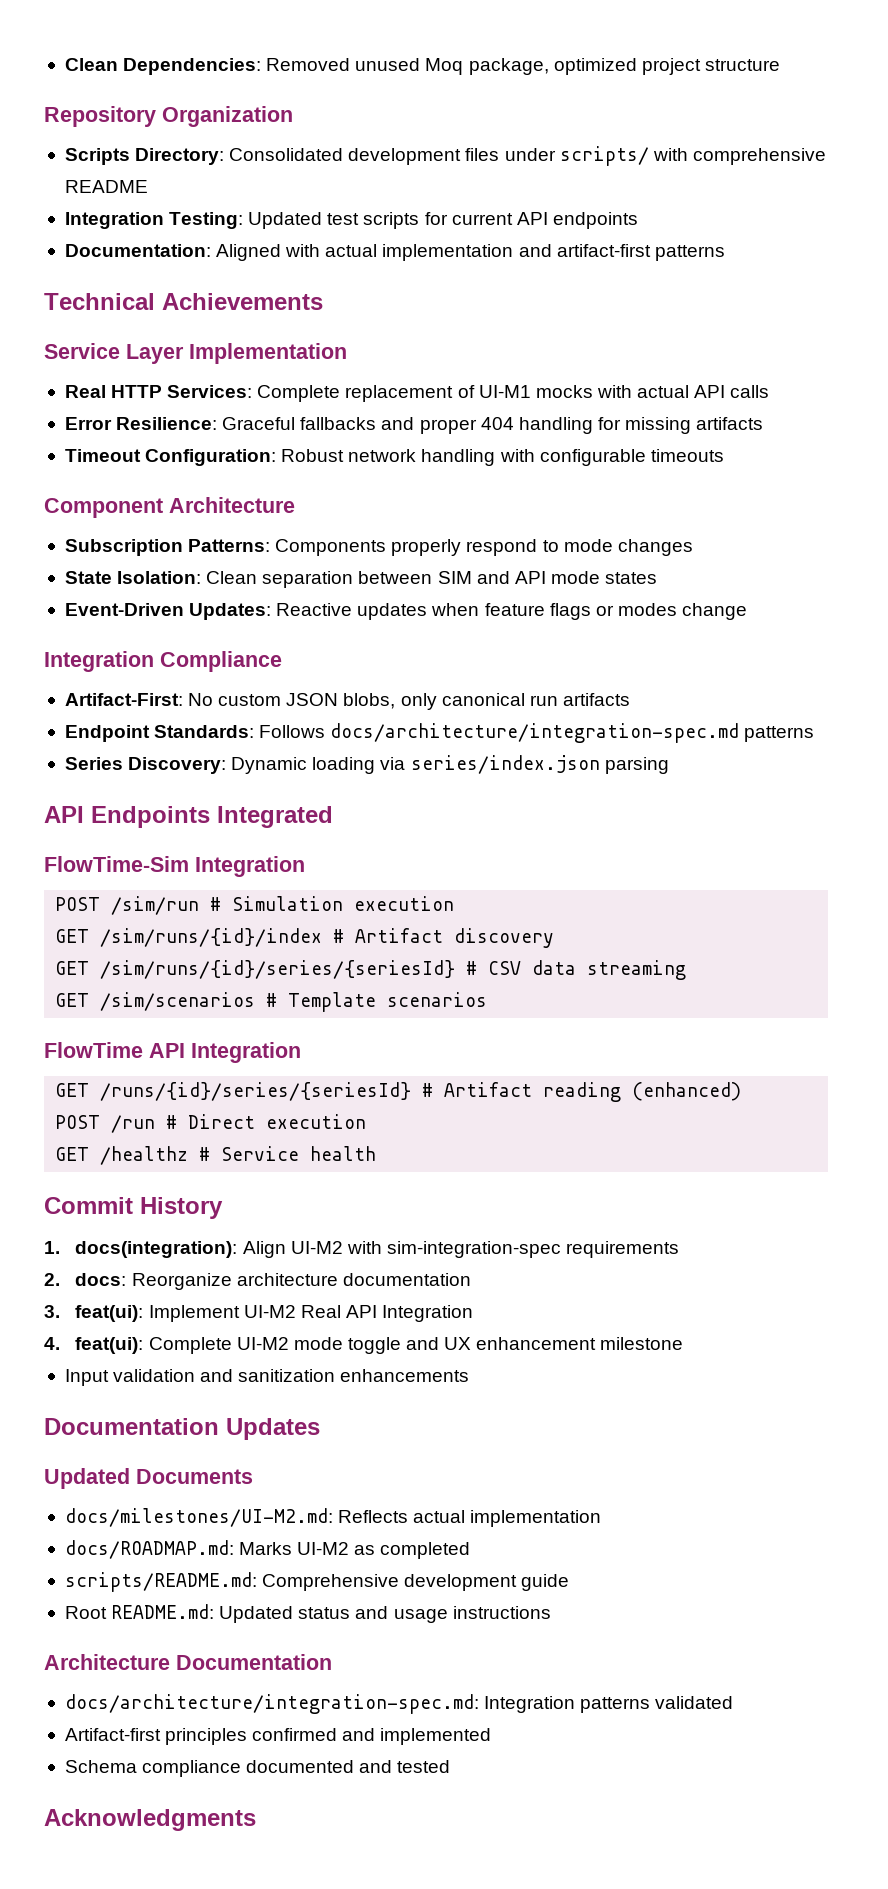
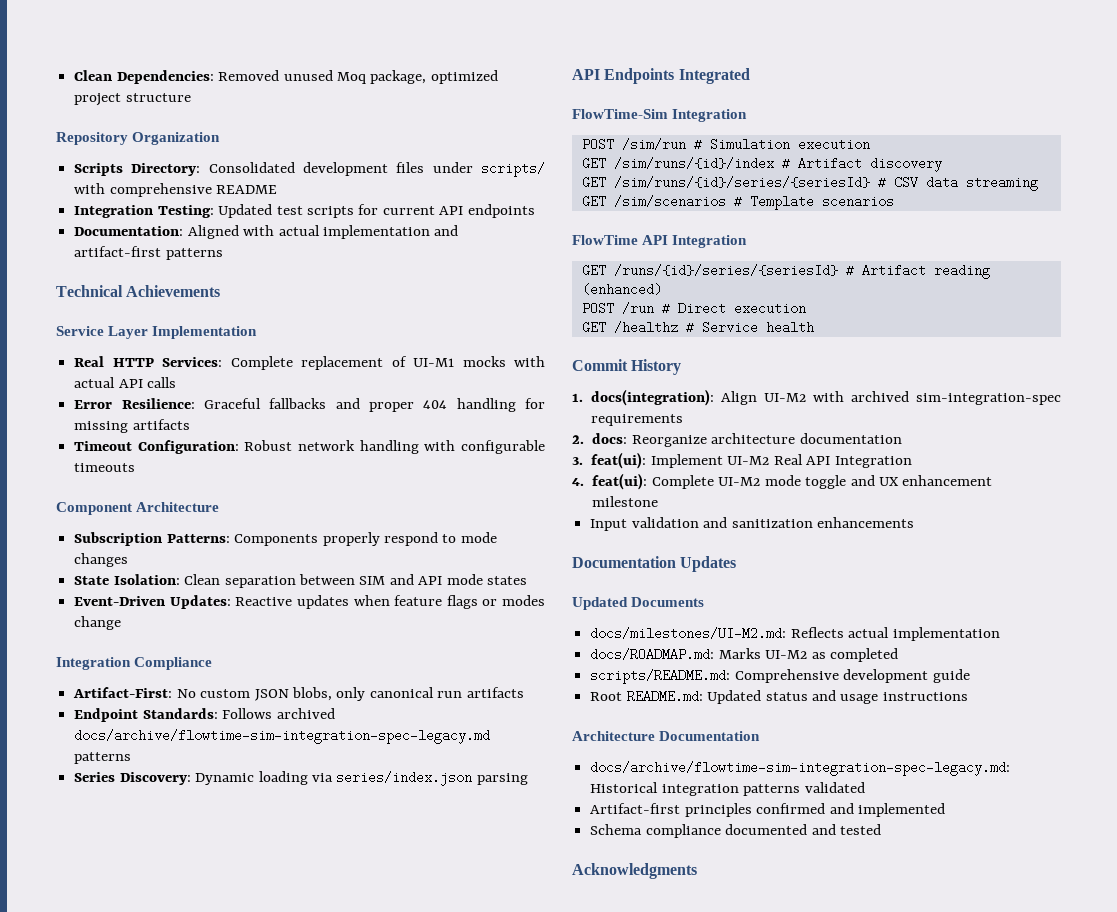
[330,723,740,743] docs/architecture/integration-spec.md -> [276,708,335,719] [74,729,491,744] archived docs/archive/flowtime-sim-integration-spec-legacy.md
(382, 1247) none -> [851,391,910,402] archived
[64,1694,576,1714] docs/architecture/integration-spec.md: Integration -> [590,761,1011,776] [590,782,739,796] docs/archive/flowtime-sim-integration-spec-legacy.md: Historical integration

